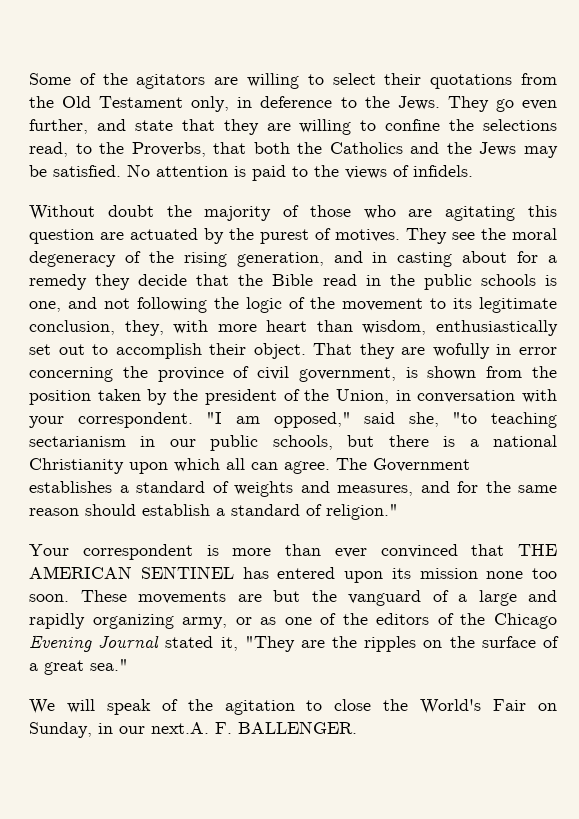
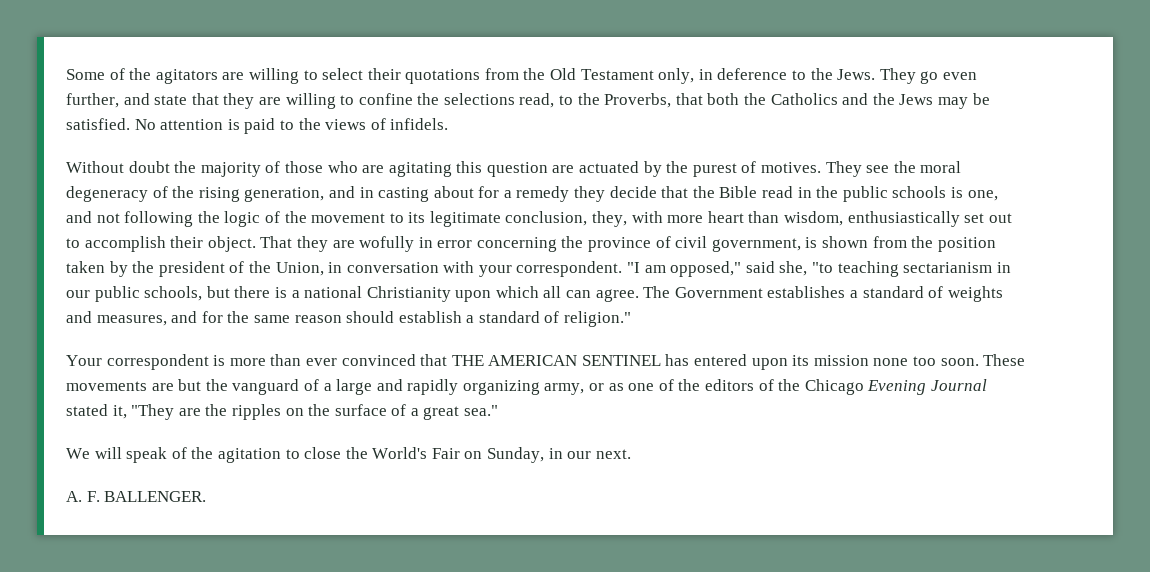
[151,722,209,734] next.A. -> [595,449,631,459] [66,491,82,502] next. // A.

